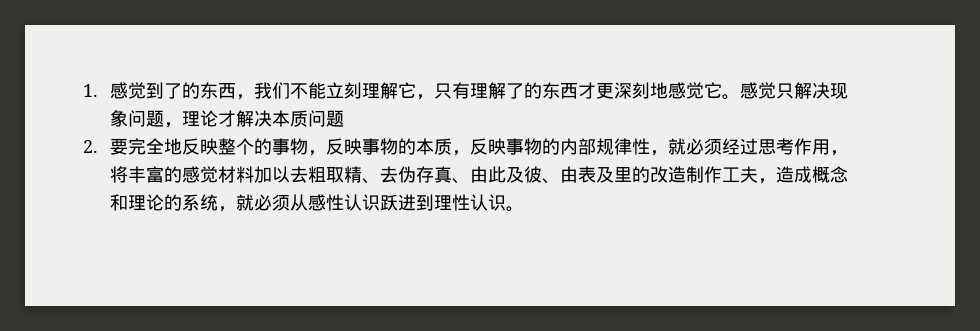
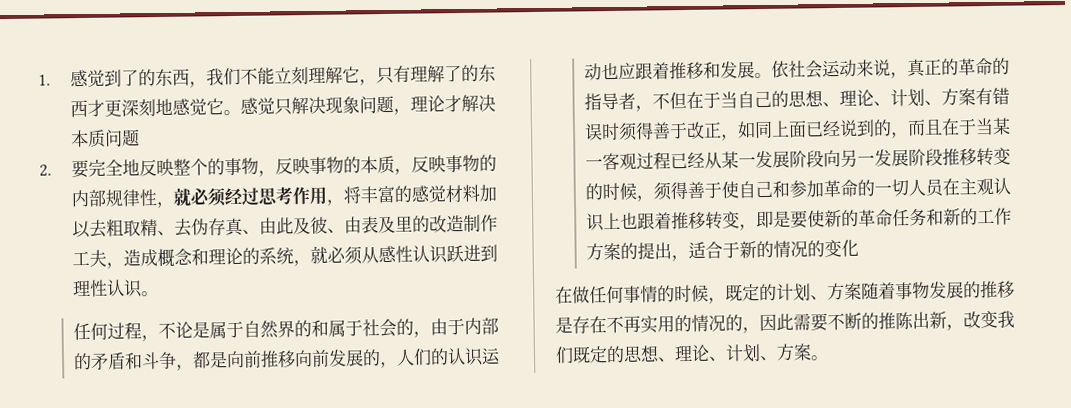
(524, 209) none -> [72,317,499,342] [72,347,501,371] [583,57,1010,81] [583,87,1010,112] [583,117,1011,141] [584,147,1011,171] [584,177,1011,202] [585,207,1012,232] [585,239,859,262] [555,280,1015,304] [555,310,1015,334] [555,343,829,364] // 任何过程，不论是属于自然界的和属于社会的，由于内部的矛盾和斗争，都是向前推移向前发展的，人们的认识运动也应跟着推移和发展。依社会运动来说，真正的革命的指导者，不但在于当自己的思想、理论、计划、方案有错误时须得善于改正，如同上面已经说到的，而且在于当某一客观过程已经从某一发展阶段向另一发展阶段推移转变的时候，须得善于使自己和参加革命的一切人员在主观认识上也跟着推移转变，即是要使新的革命任务和新的工作方案的提出，适合于新的情况的变化 // 在做任何事情的时候，既定的计划、方案随着事物发展的推移是存在不再实用的情况的，因此需要不断的推陈出新，改变我们既定的思想、理论、计划、方案。

